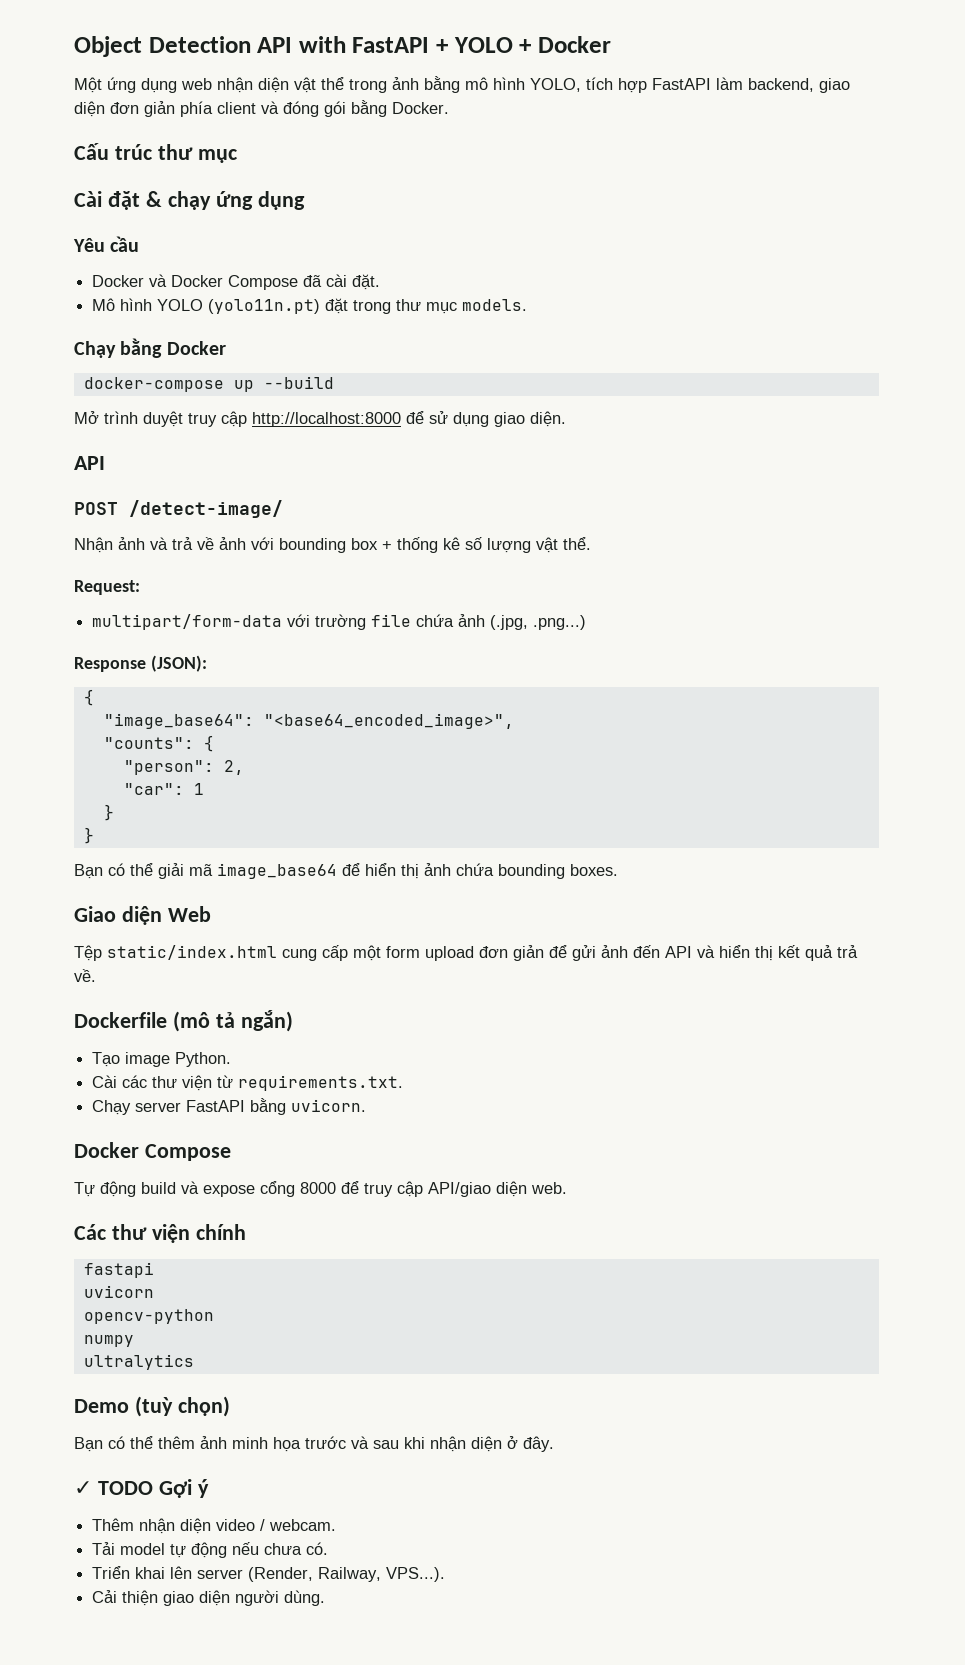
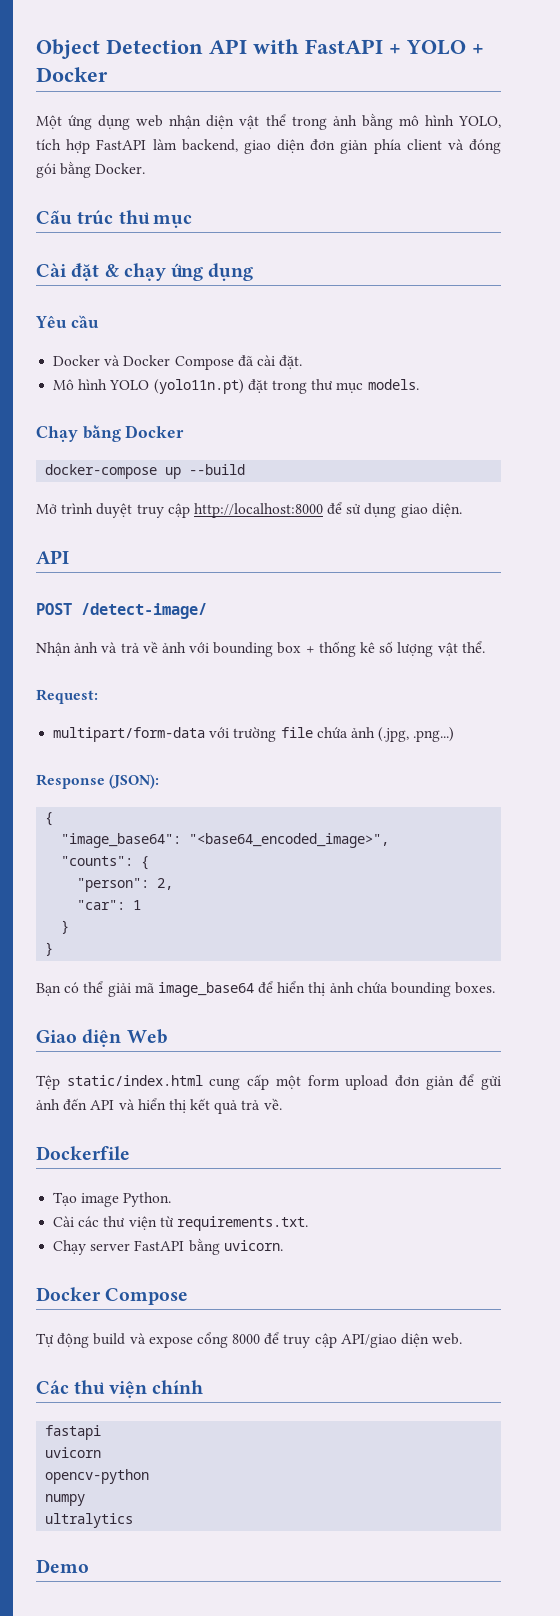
[172,1010,293,1032] (mô tả ngắn) -> (130, 1153) none
[134,1396,230,1417] [74,1436,554,1452] [74,1479,209,1498] [92,1518,337,1534] [92,1542,329,1558] [92,1566,446,1582] [92,1590,326,1606] (tuỳ chọn) // Bạn có thể thêm ảnh minh họa trước và sau khi nhận diện ở đây. // ✓ TODO Gợi ý // Thêm nhận diện video / webcam. // Tải model tự động nếu chưa có. // Triển khai lên server (Render, Railway, VPS...). // Cải thiện giao diện người dùng. -> (89, 1566) none

